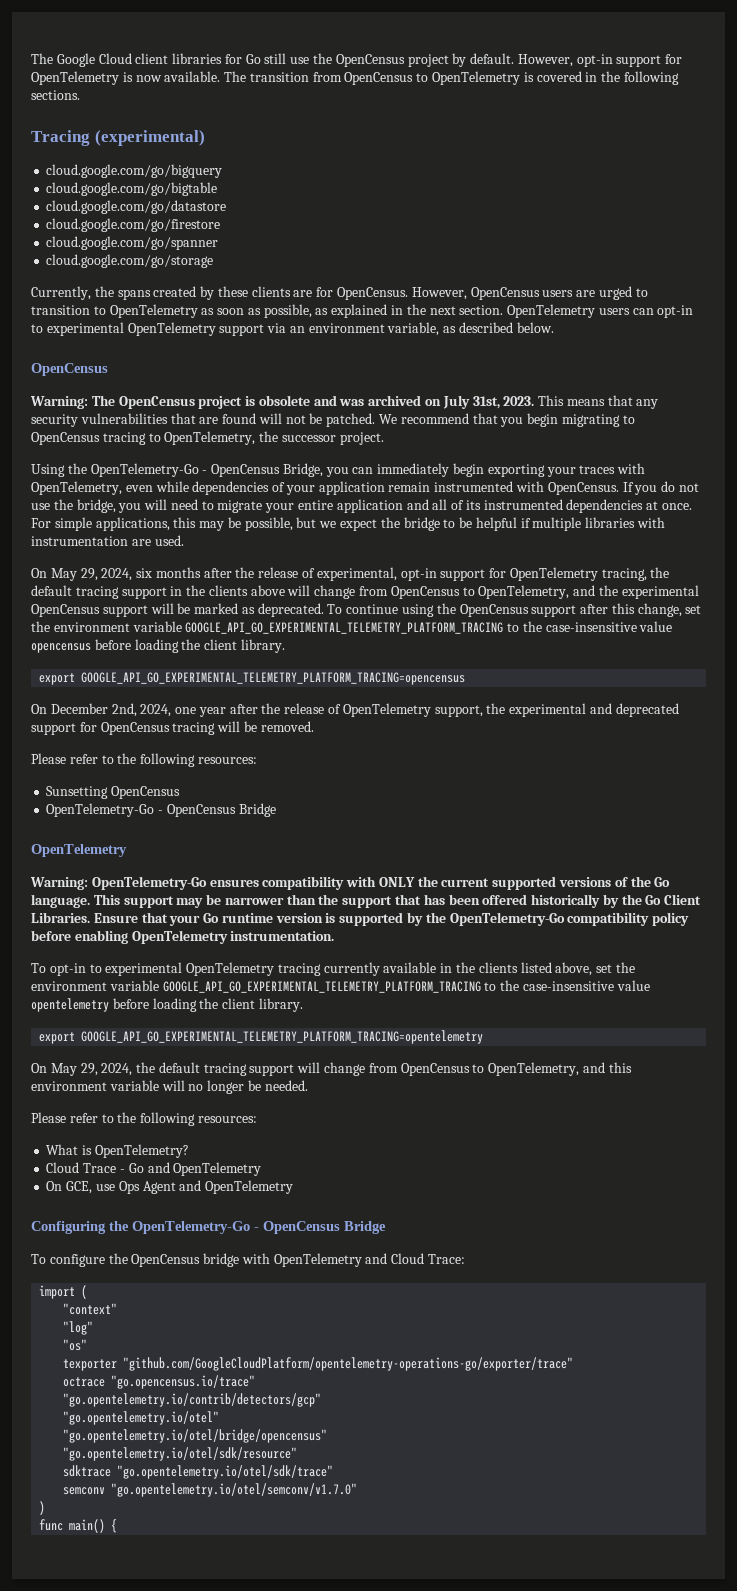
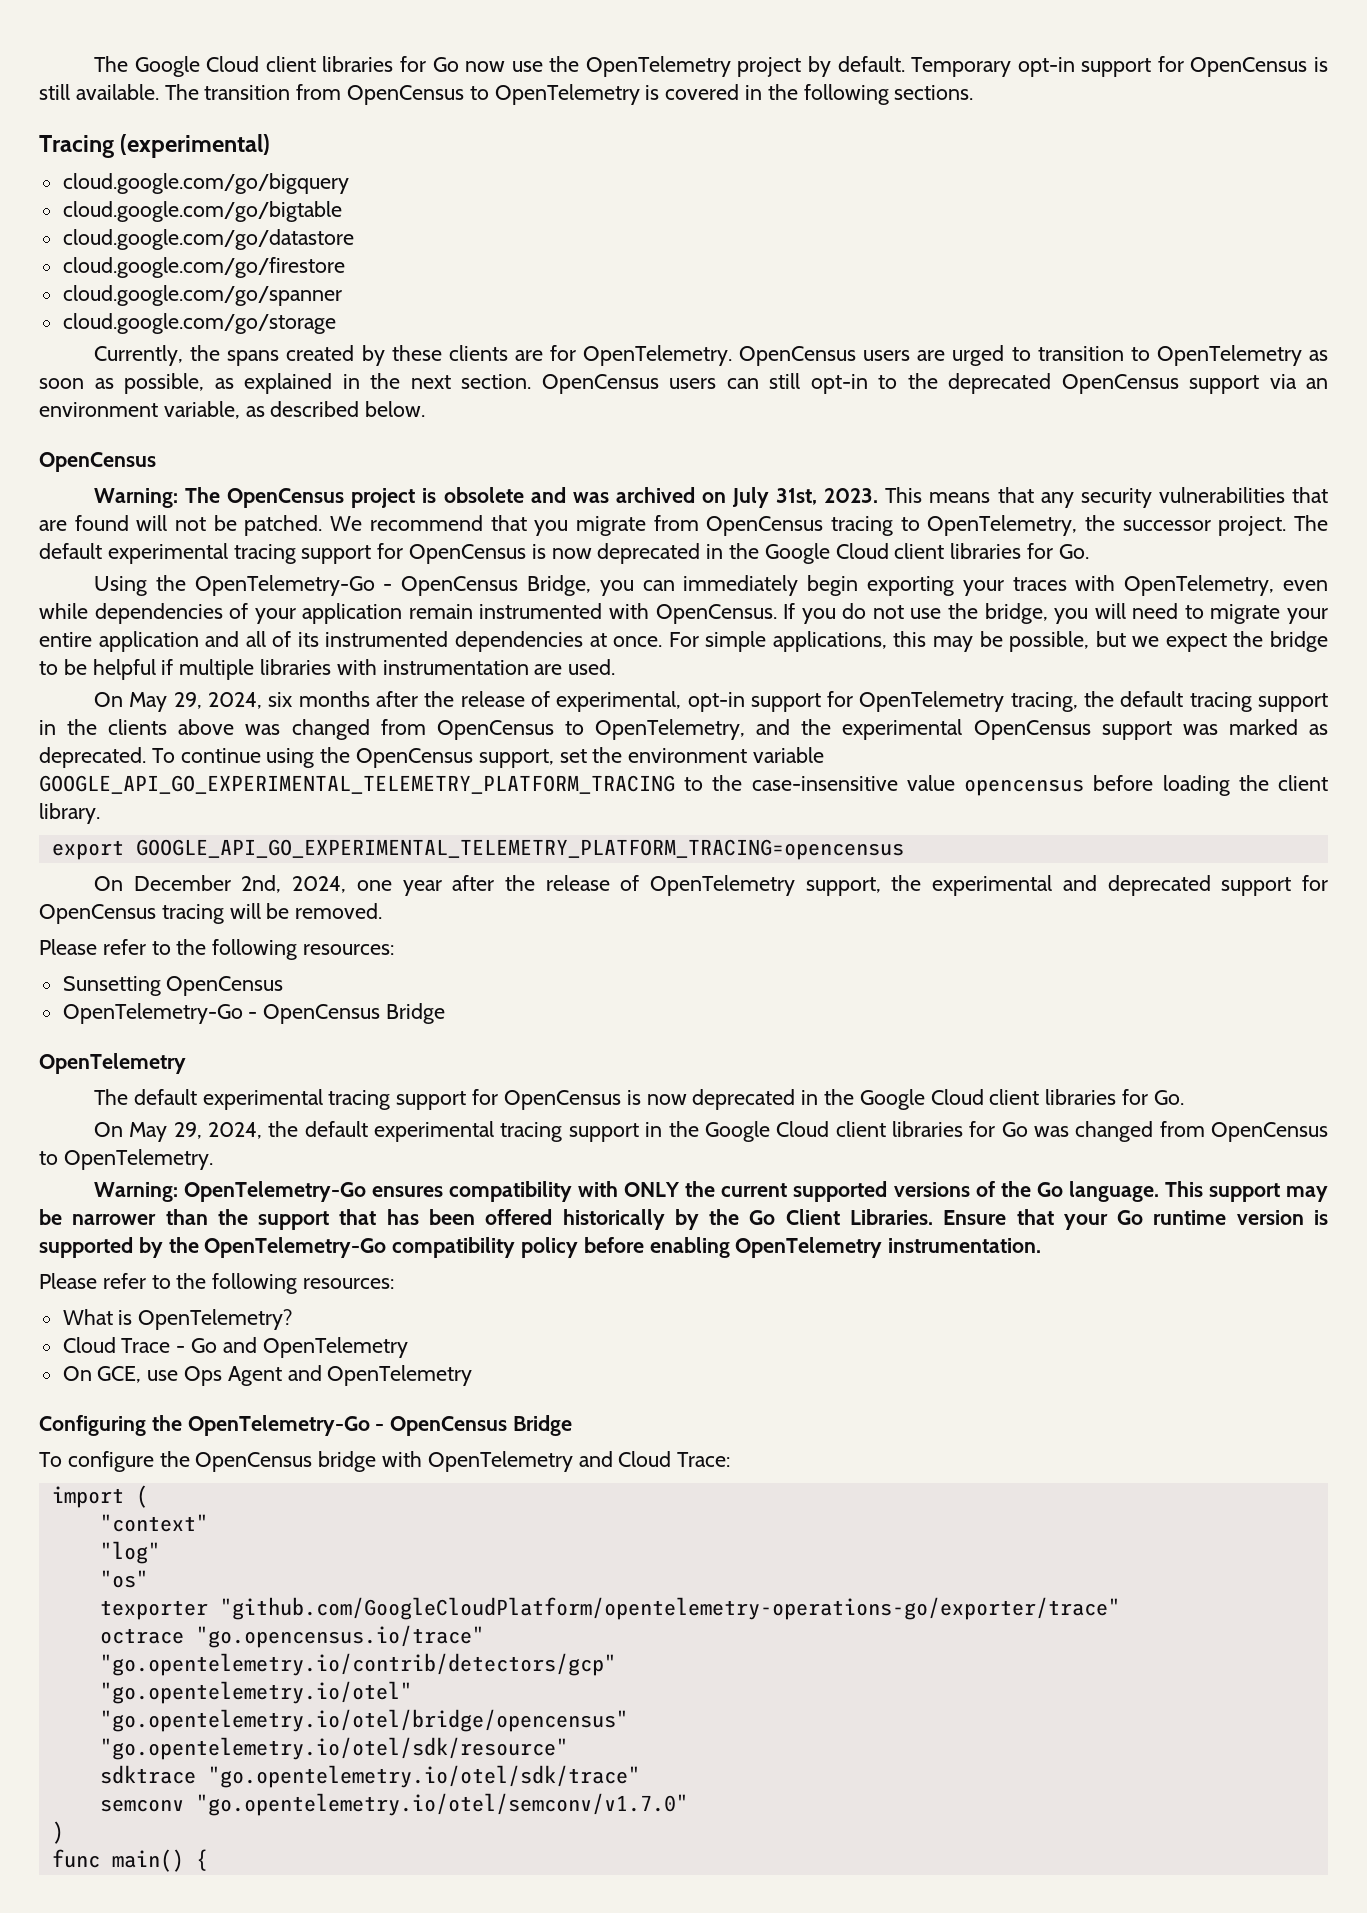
[264,53,405,67] still use the OpenCensus -> [465,56,731,77] now use the OpenTelemetry
[517,54,683,67] [31,71,162,85] However, opt-in support for OpenTelemetry is now -> [911,56,1329,77] [39,84,70,100] Temporary opt-in support for OpenCensus is still
[337,287,467,300] OpenCensus. However, -> [583,345,733,366] OpenTelemetry.
[507,304,596,318] OpenTelemetry -> [541,374,659,394] OpenCensus
[657,305,694,318] [31,322,216,336] opt-in to experimental OpenTelemetry -> [769,373,1179,394] still opt-in to the deprecated OpenCensus
[527,413,635,427] begin migrating to -> [575,515,699,536] migrate from
(384, 438) none -> [1294,515,1328,531] [39,543,1089,564] The default experimental tracing support for OpenCensus is now deprecated in the Google Cloud client libraries for Go.
[287,585,356,599] will change -> [245,719,370,740] was changed
[150,603,191,614] will be -> [1182,724,1218,735] was
[531,603,682,617] support after this change, -> [478,749,554,768] support,
(127, 850) none -> [94,1089,1184,1110] [94,1121,1328,1142] [39,1149,213,1170] // The default experimental tracing support for OpenCensus is now deprecated in the Google Cloud client libraries for Go. // On May 29, 2024, the default experimental tracing support in the Google Cloud client libraries for Go was changed from OpenCensus to OpenTelemetry.
[31,962,635,976] [31,980,650,993] [31,998,303,1012] [39,1030,484,1044] [31,1062,632,1076] [31,1080,308,1094] // To opt-in to experimental OpenTelemetry tracing currently available in the clients listed above, set the environment variable GOOGLE_API_GO_EXPERIMENTAL_TELEMETRY_PLATFORM_TRACING to the case-insensitive value opentelemetry before loading the client library. // export GOOGLE_API_GO_EXPERIMENTAL_TELEMETRY_PLATFORM_TRACING=opentelemetry // On May 29, 2024, the default tracing support will change from OpenCensus to OpenTelemetry, and this environment variable will no longer be needed. -> (1042, 1245) none

